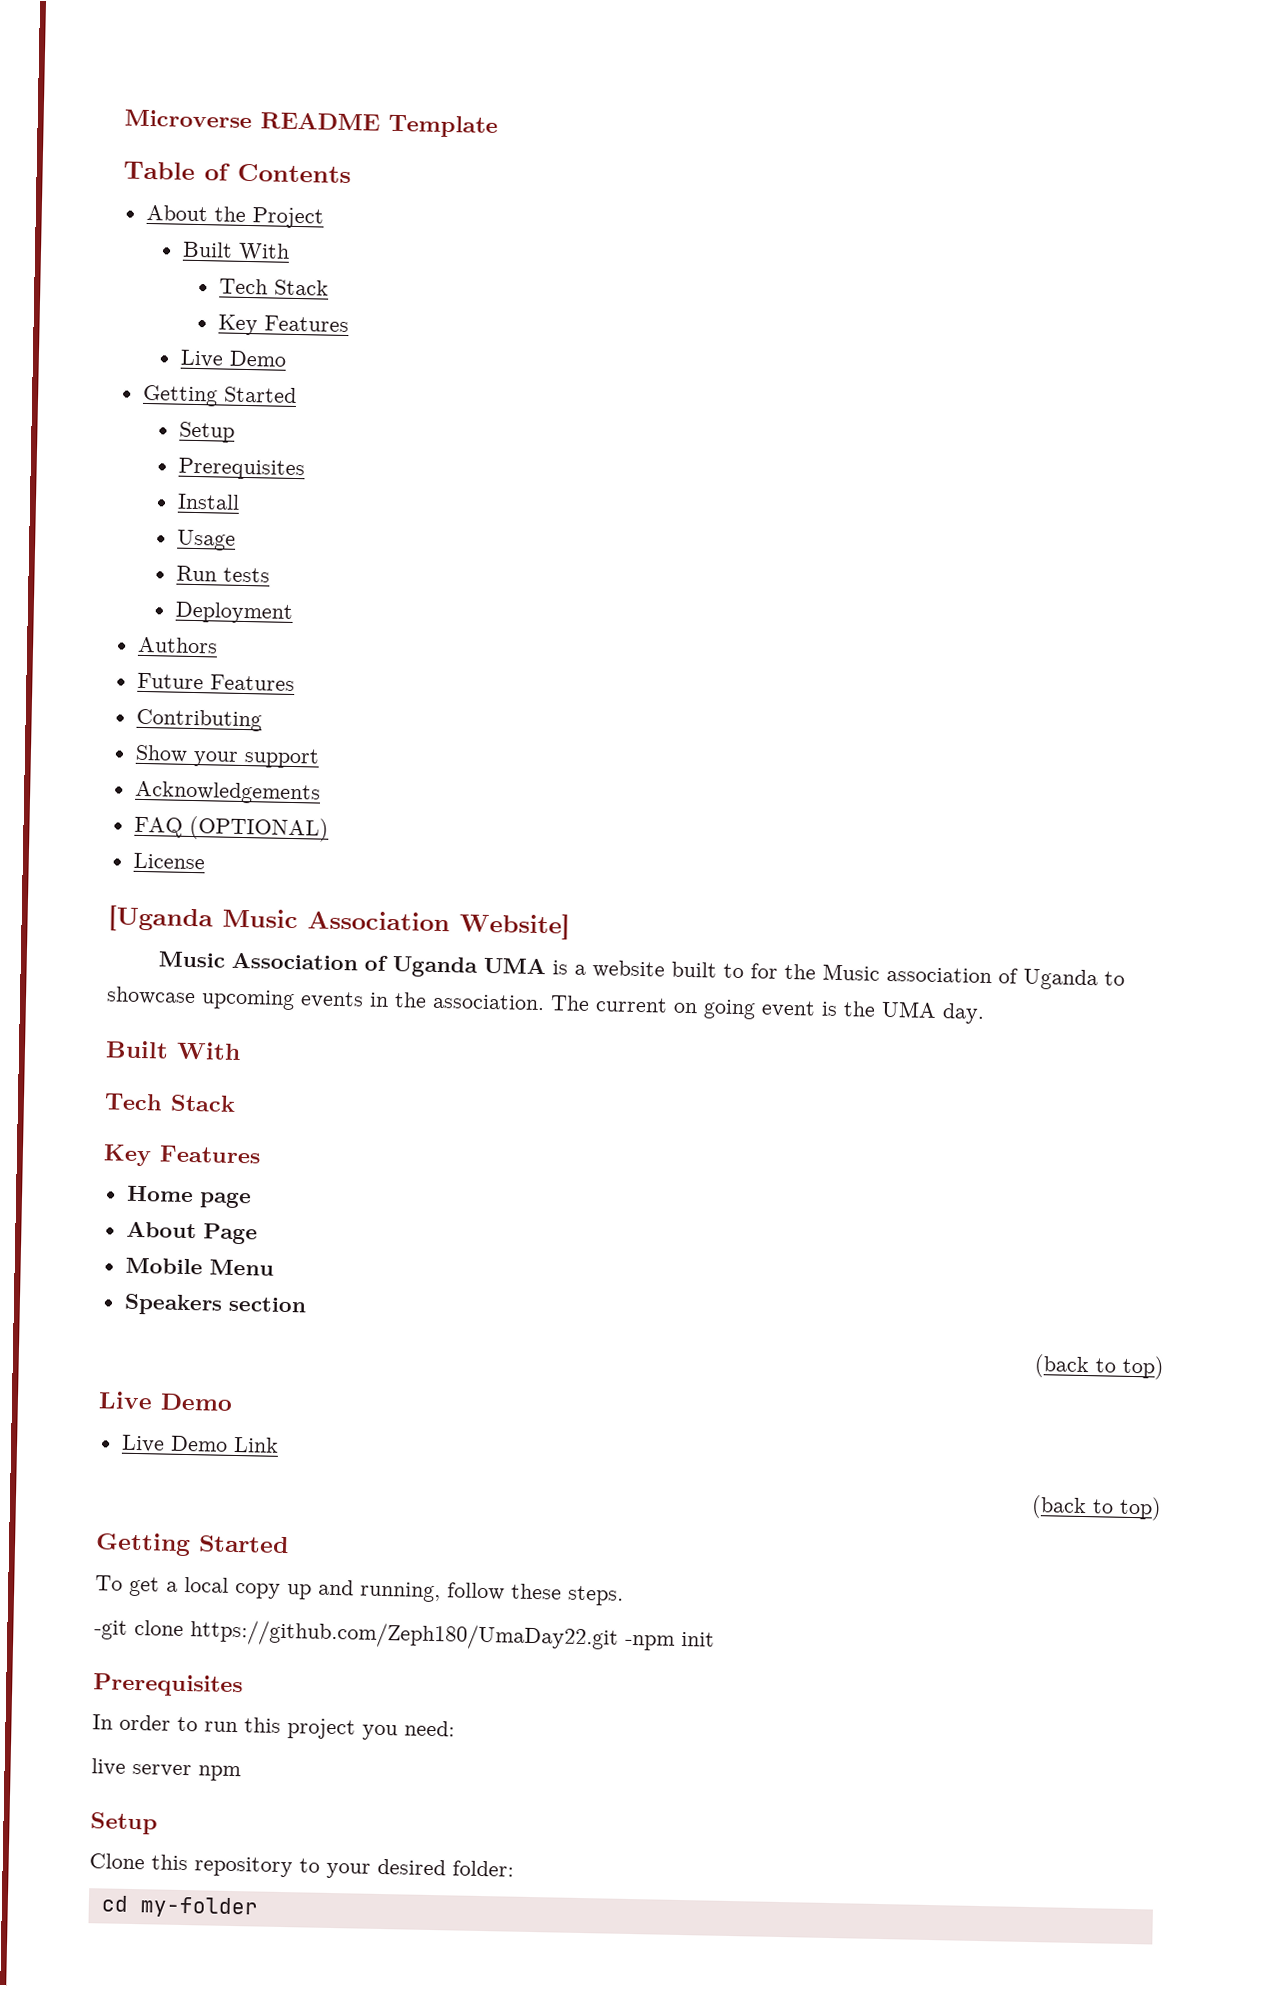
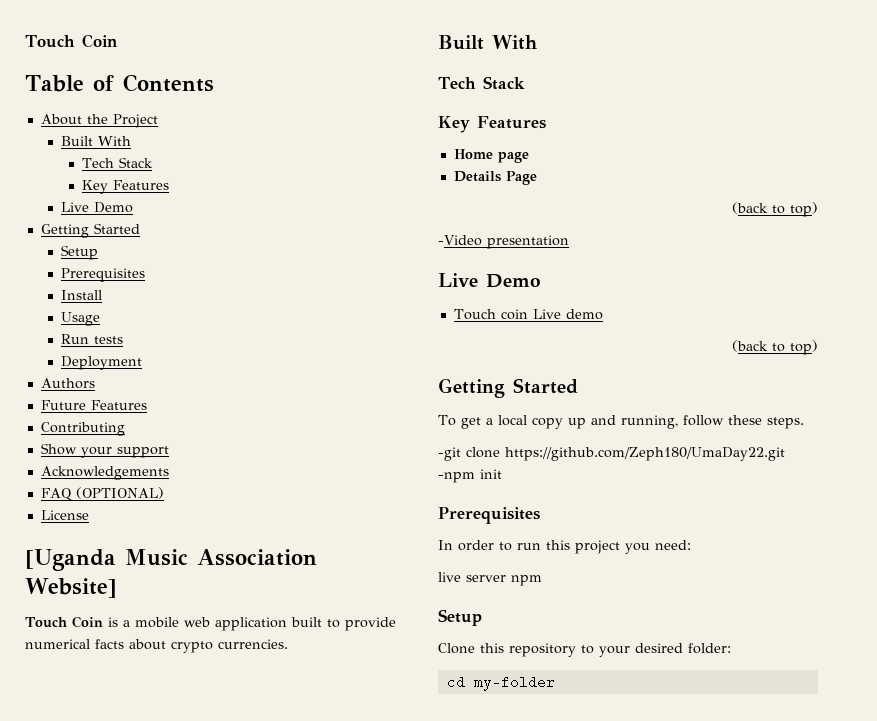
[124,109,498,138] Microverse README Template -> [25,34,118,48] Touch Coin
[157,951,1125,991] [106,986,985,1024] Music Association of Uganda UMA is a website built to for the Music association of Uganda to showcase upcoming events in the association. The current on going event is the UMA day. -> [25,616,396,631] [25,639,288,653] Touch Coin is a mobile web application built to provide numerical facts about crypto currencies.
[125,1221,197,1239] About -> [453,171,501,182] Details
[124,1257,274,1276] [123,1293,307,1316] [1034,1354,1165,1380] [98,1391,233,1411] [120,1434,279,1453] // Mobile Menu // Speakers section // (back to top) // Live Demo // Live Demo Link -> [732,202,818,217] [438,235,569,249] [438,273,541,288] [453,309,603,320] // (back to top) // -Video presentation // Live Demo // Touch coin Live demo

